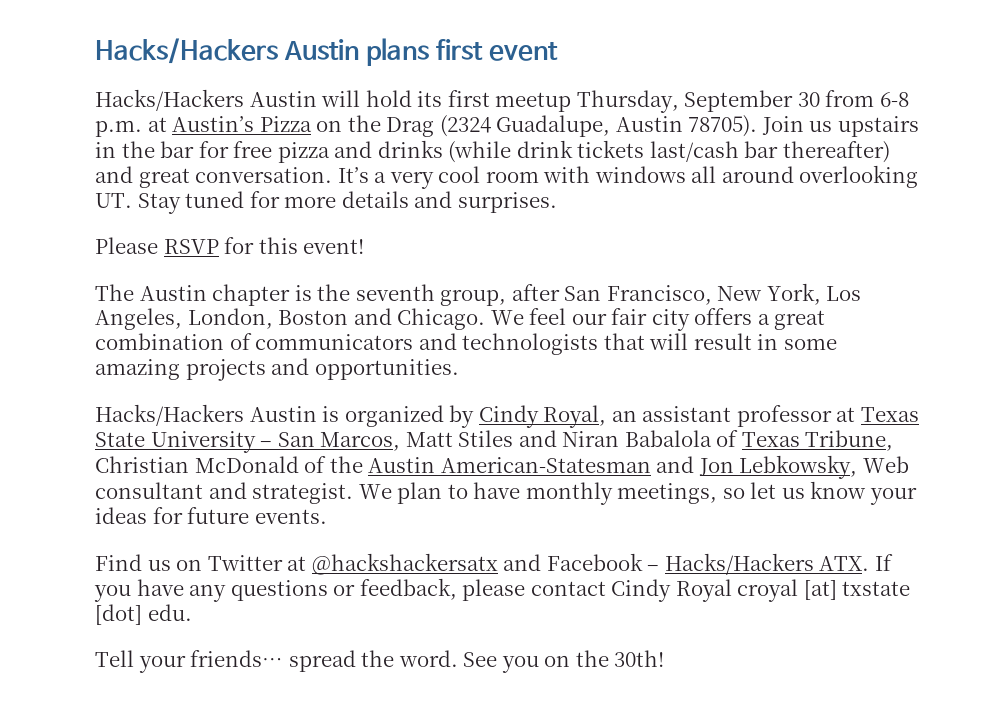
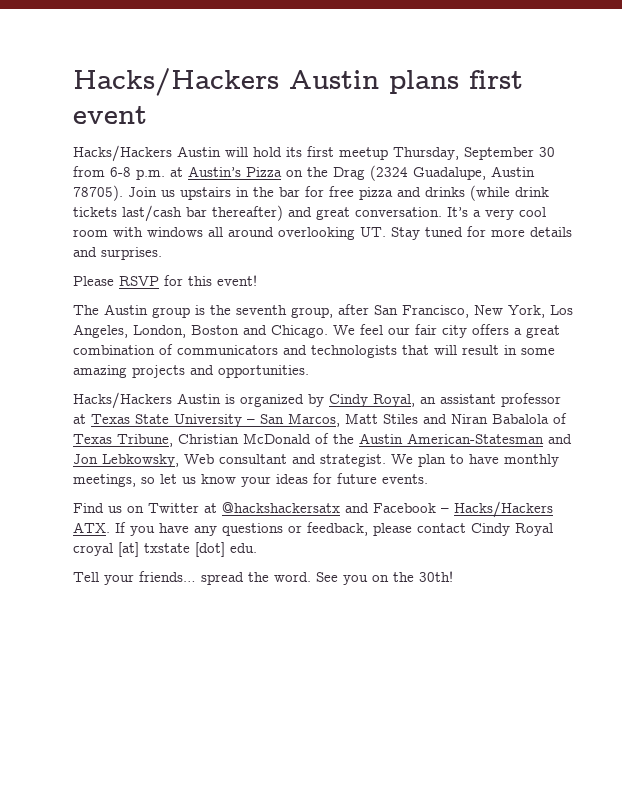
[212,284,291,306] chapter -> [152,307,190,318] group

